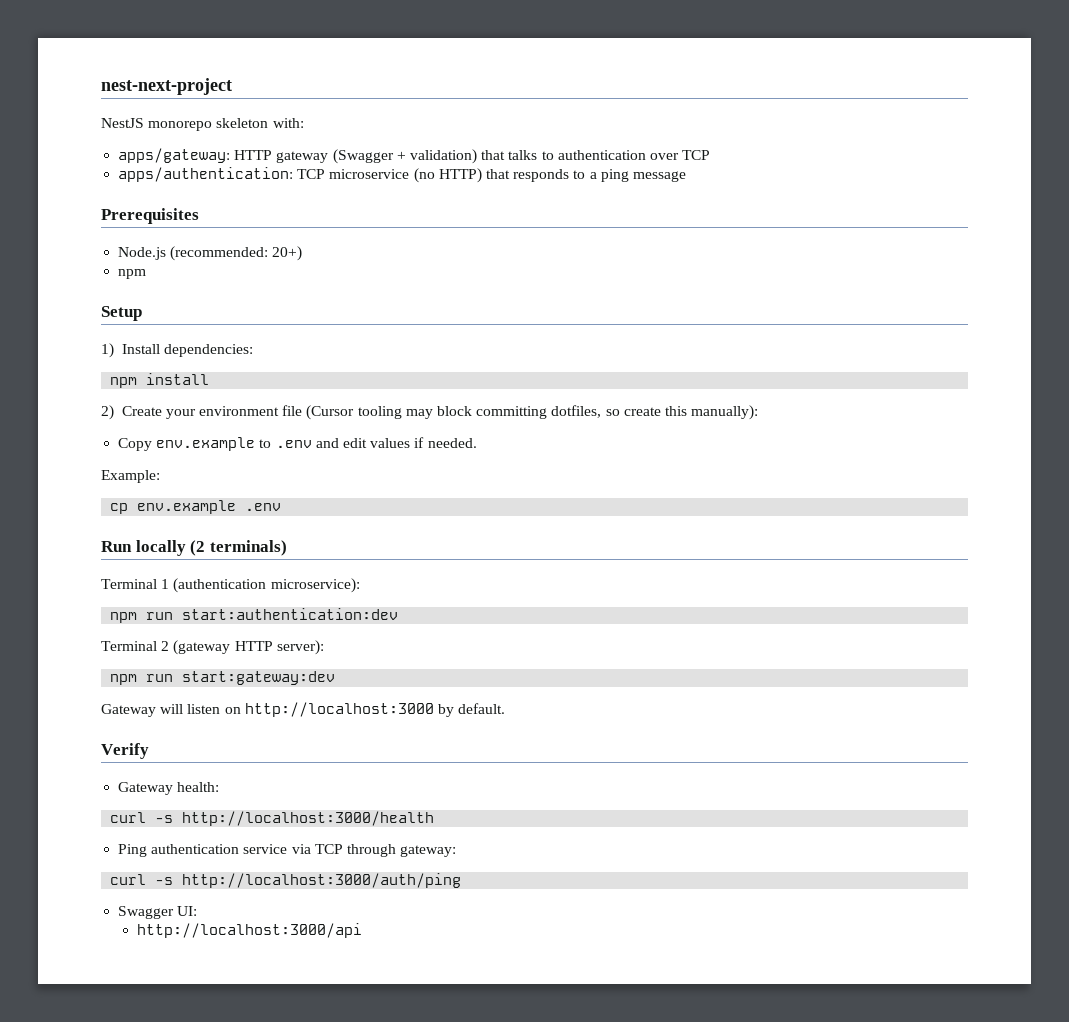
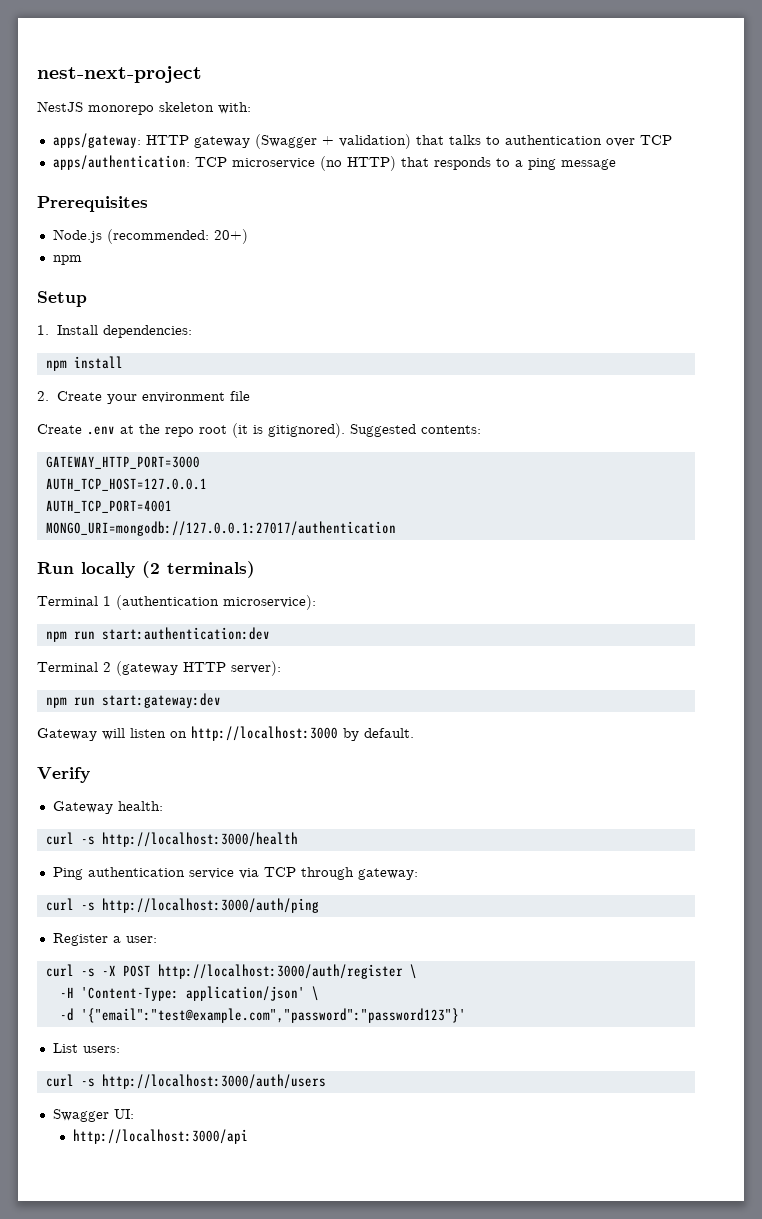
[101,343,114,358] 1) -> [37,325,49,335] 1.
[101,405,114,420] 2) -> [37,391,49,401] 2.
[306,405,759,420] [118,437,477,451] [101,470,160,483] [110,500,282,514] (Cursor tooling may block committing dotfiles, so create this manually): // Copy env.example to .env and edit values if needed. // Example: // cp env.example .env -> [37,423,481,438] [45,456,200,469] [45,478,207,491] [45,500,172,513] [45,521,396,536] // Create .env at the repo root (it is gitignored). Suggested contents: // GATEWAY_HTTP_PORT=3000 // AUTH_TCP_HOST=127.0.0.1 // AUTH_TCP_PORT=4001 // MONGO_URI=mongodb://127.0.0.1:27017/authentication
(462, 880) none -> [52,933,157,946] [45,964,417,979] [59,986,319,1001] [59,1008,466,1023] [52,1043,120,1053] [45,1074,326,1089] // Register a user: // curl -s -X POST http://localhost:3000/auth/register \ // -H 'Content-Type: application/json' \ // -d '{"email":"test@example.com","password":"password123"}' // List users: // curl -s http://localhost:3000/auth/users

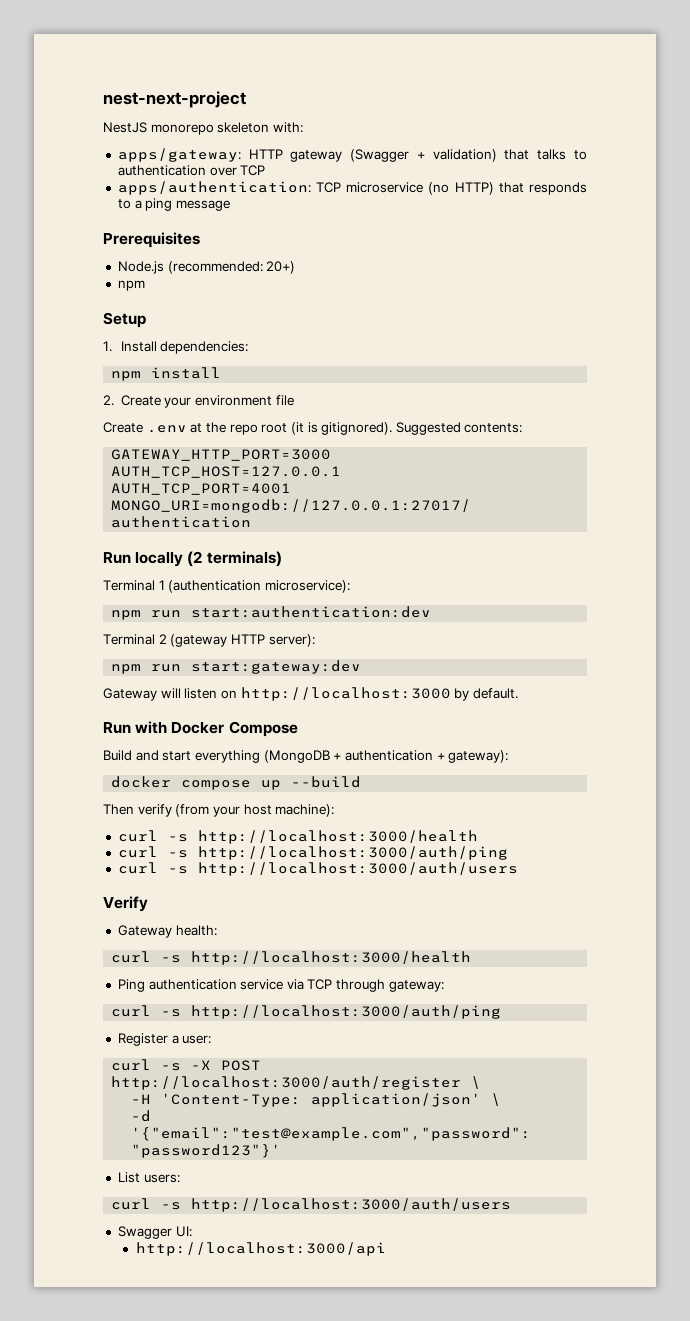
(414, 733) none -> [103,721,298,737] [103,750,509,763] [111,776,362,790] [103,804,335,817] [117,830,478,844] [117,846,508,860] [117,862,518,876] // Run with Docker Compose // Build and start everything (MongoDB + authentication + gateway): // docker compose up --build // Then verify (from your host machine): // curl -s http://localhost:3000/health // curl -s http://localhost:3000/auth/ping // curl -s http://localhost:3000/auth/users

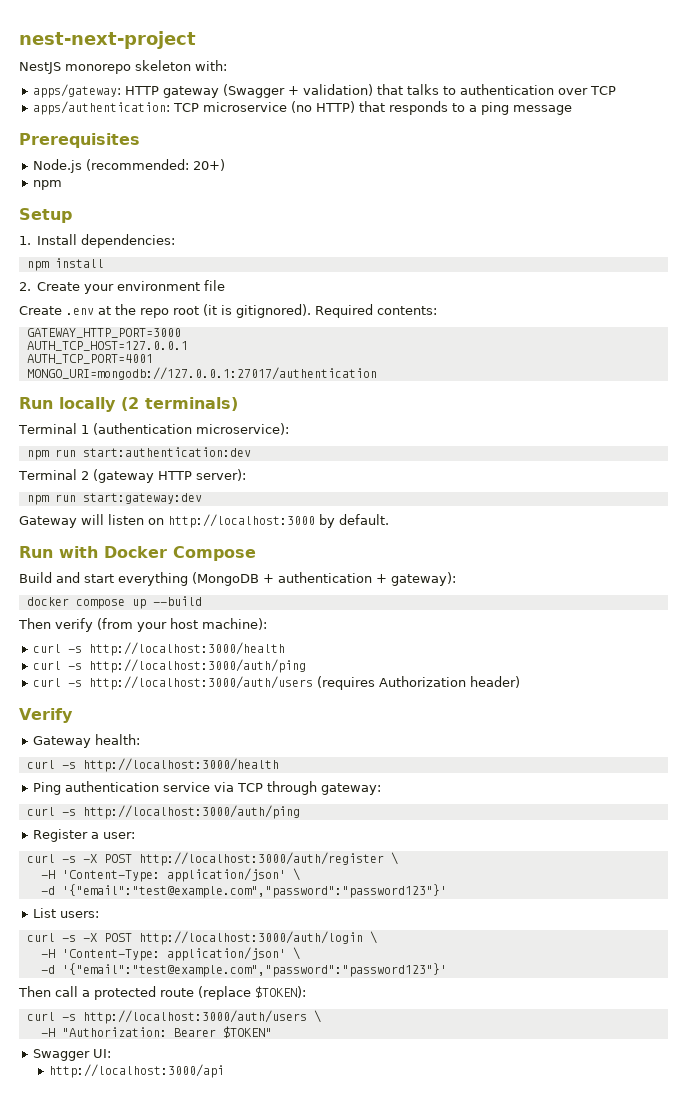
[395,422,461,435] Suggested -> [315,304,373,318] Required
(518, 869) none -> [316,676,520,690] (requires Authorization header)
[191,1198,512,1212] http://localhost:3000/auth/users -> [82,931,377,945] [40,947,300,961] [40,963,447,977] [18,986,306,1000] [26,1010,321,1024] [40,1026,272,1038] -X POST http://localhost:3000/auth/login \ // -H 'Content-Type: application/json' \ // -d '{"email":"test@example.com","password":"password123"}' // Then call a protected route (replace $TOKEN): // curl -s http://localhost:3000/auth/users \ // -H "Authorization: Bearer $TOKEN"

